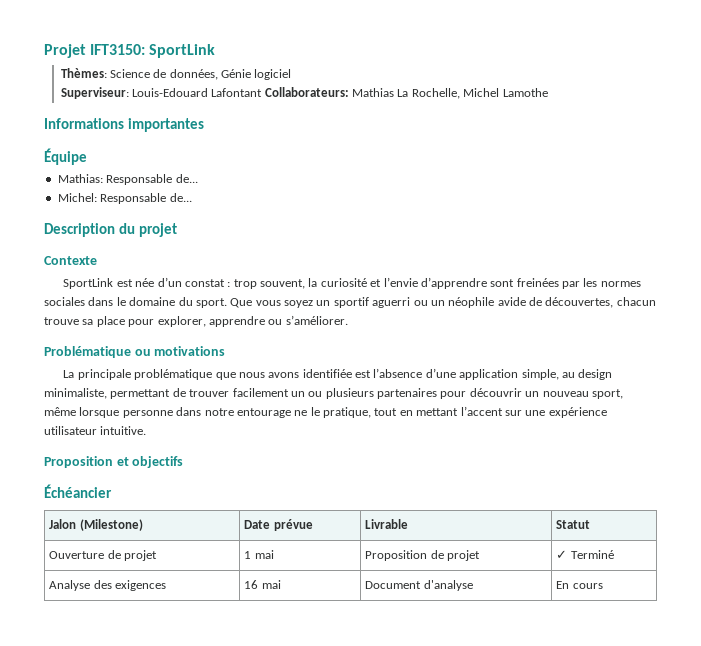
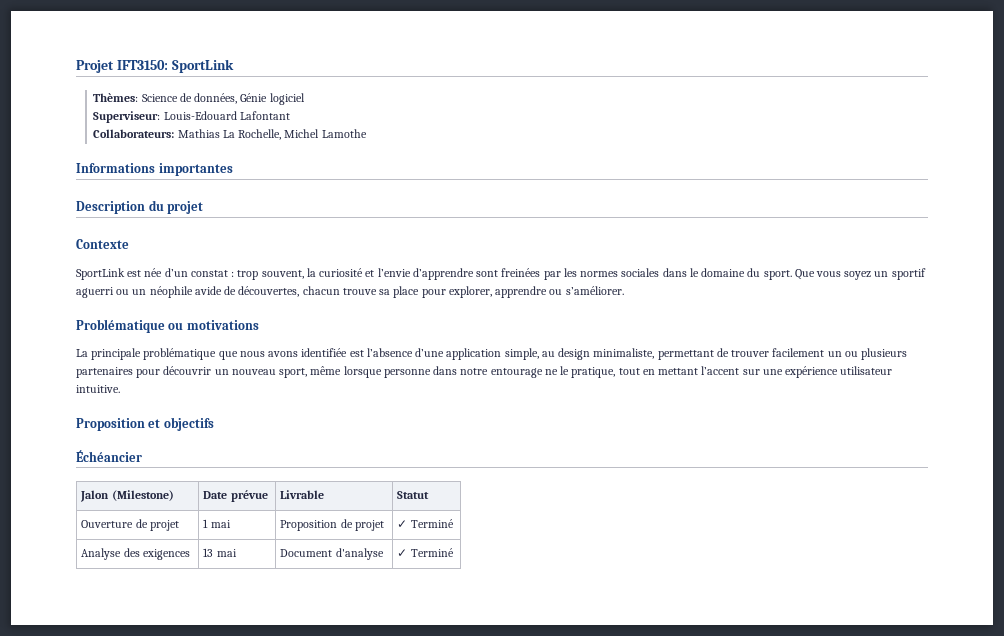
(263, 92) none -> (290, 115) //
[44,148,87,165] [57,174,198,185] [57,193,192,204] // Équipe // Mathias: Responsable de... // Michel: Responsable de... -> (233, 169) none
[244,580,259,589] 16 -> [203,548,214,557] 13
[556,581,603,589] En cours -> [397,548,454,557] ✓ Terminé

